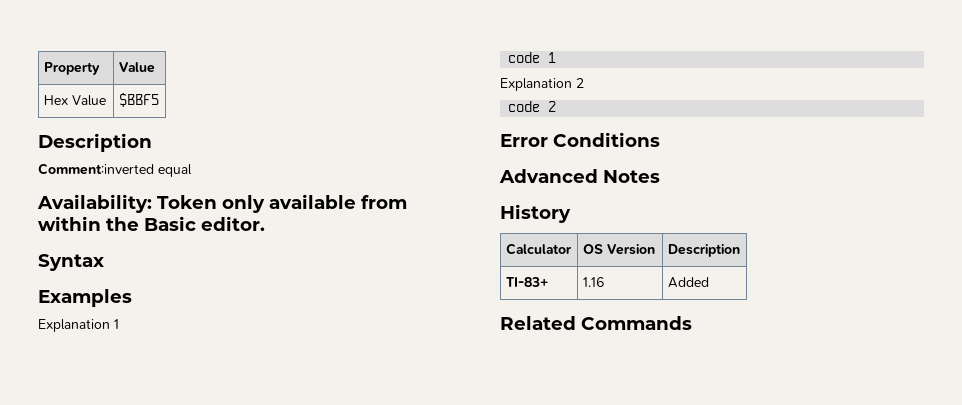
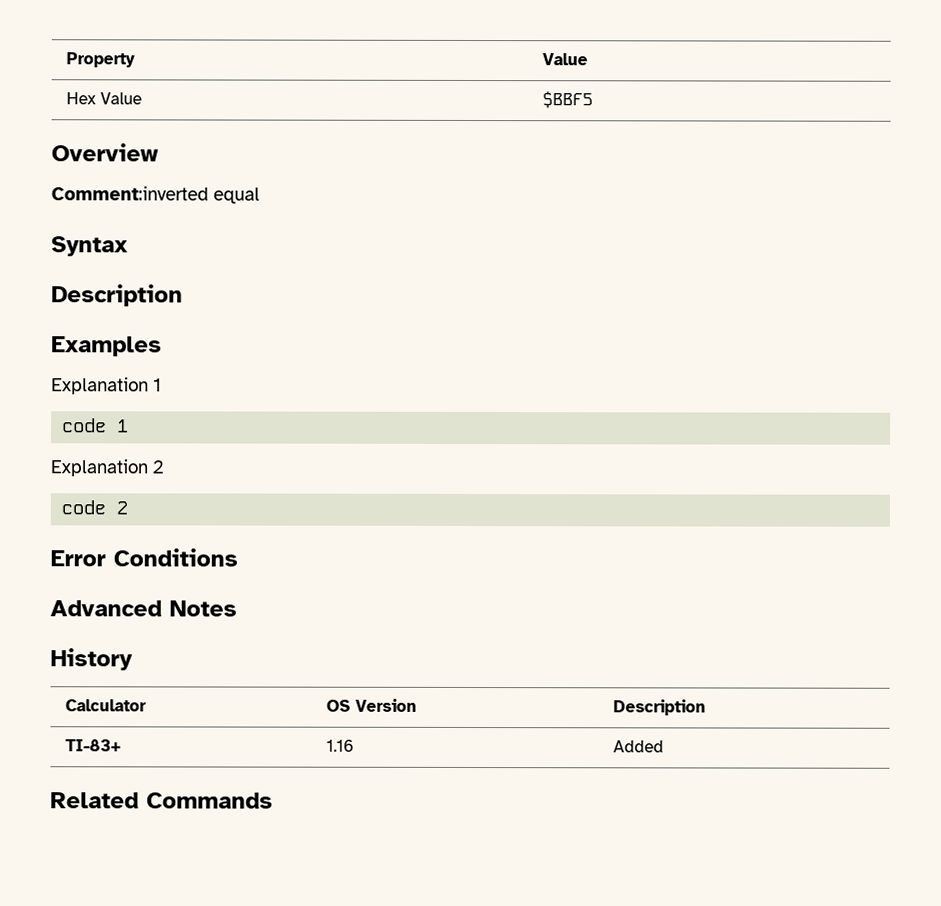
[38,133,152,152] Description -> [51,143,159,162] Overview
[37,194,407,213] [38,216,265,231] [38,254,104,271] Availability: Token only available from within the Basic editor. // Syntax -> [51,236,128,257] [51,284,183,307] Syntax // Description

